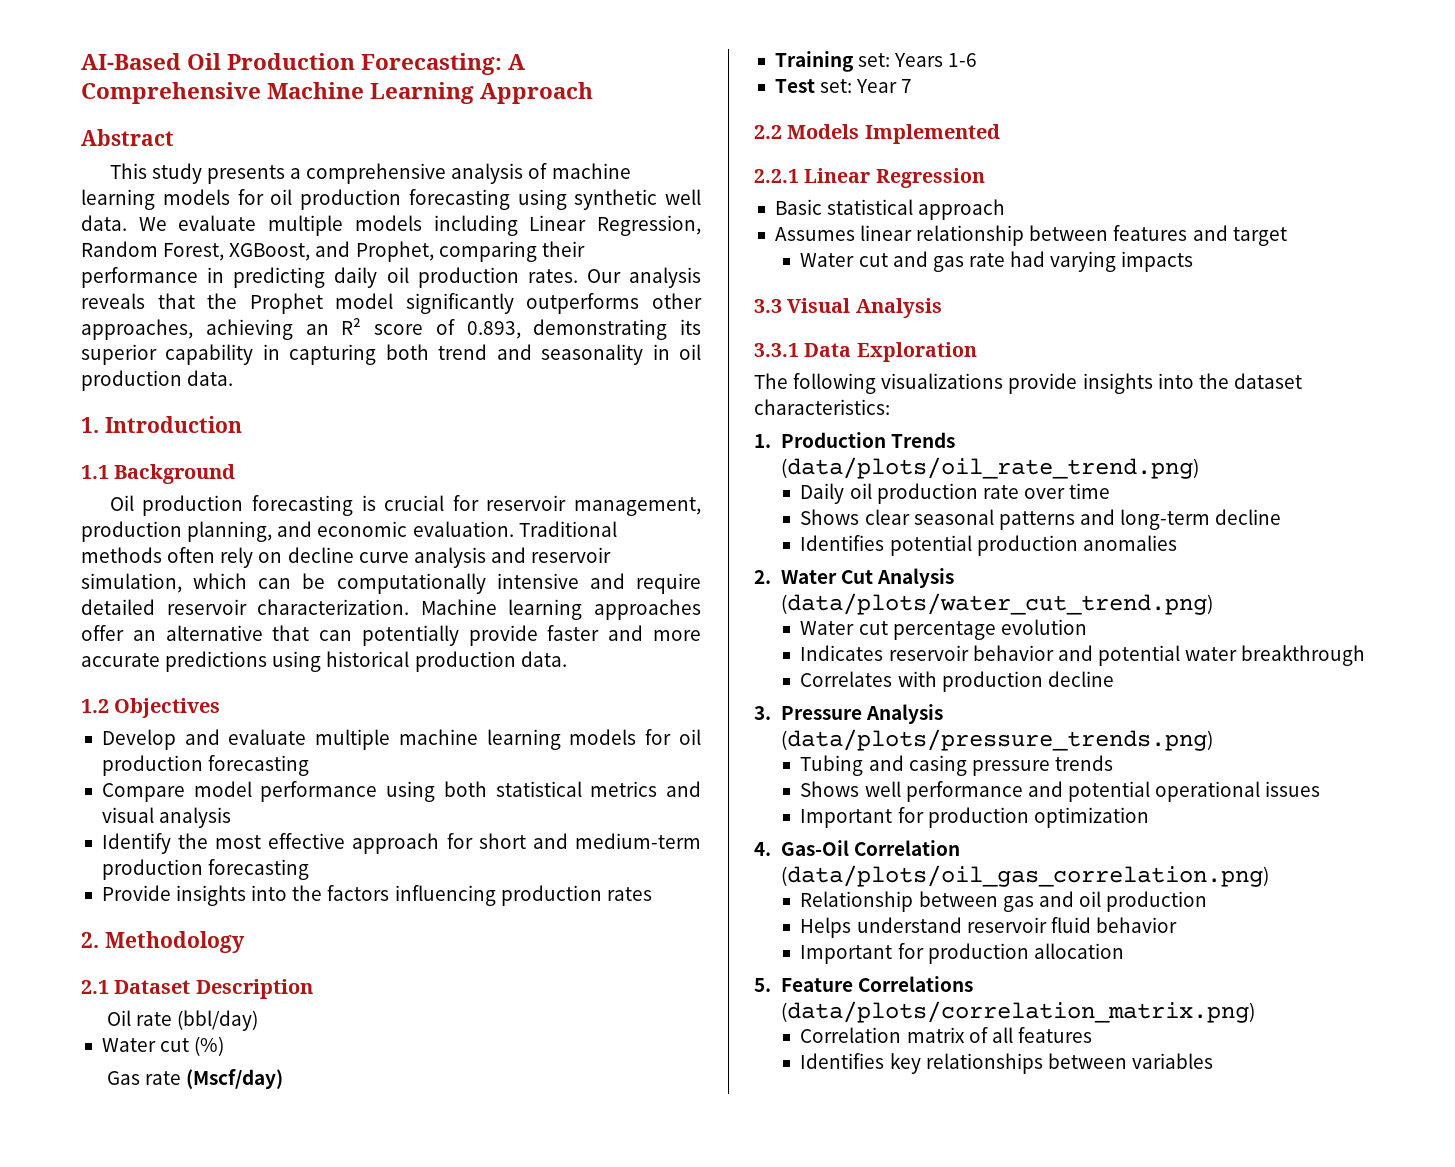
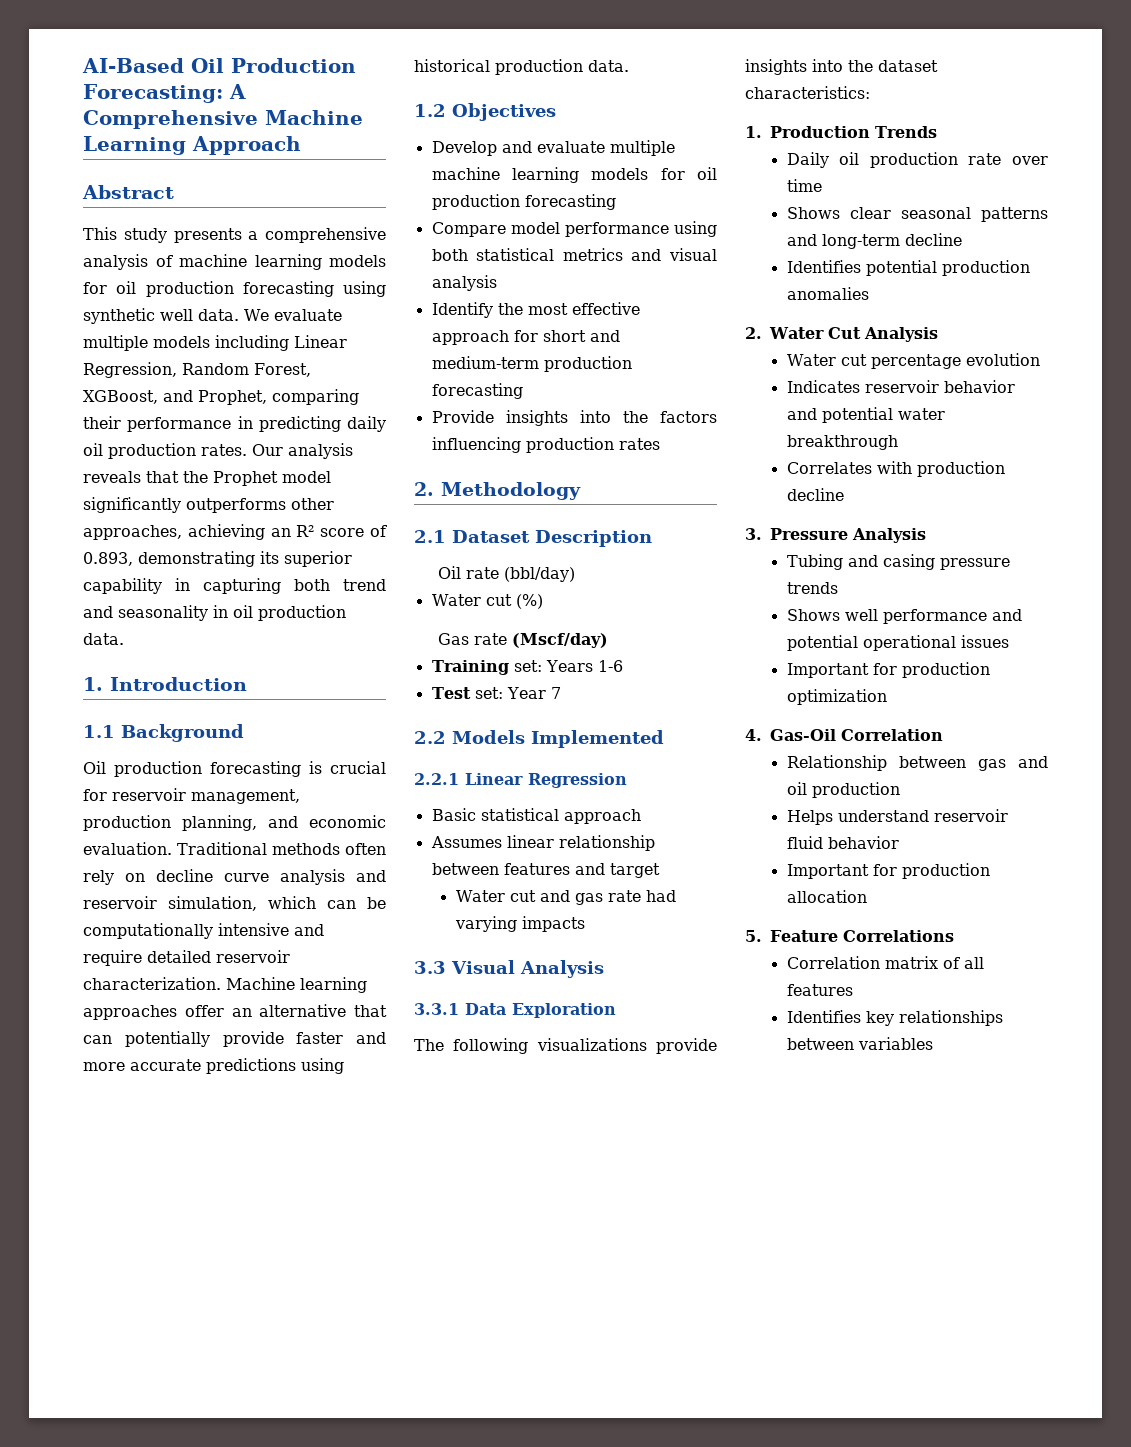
[780,457,1199,479] (data/plots/oil_rate_trend.png) -> (937, 132) none
[780,593,1213,615] (data/plots/water_cut_trend.png) -> (938, 334) none
[780,729,1213,751] (data/plots/pressure_trends.png) -> (926, 535) none
[780,865,1269,887] (data/plots/oil_gas_correlation.png) -> (943, 735) none
[780,1001,1255,1023] (data/plots/correlation_matrix.png) -> (954, 936) none

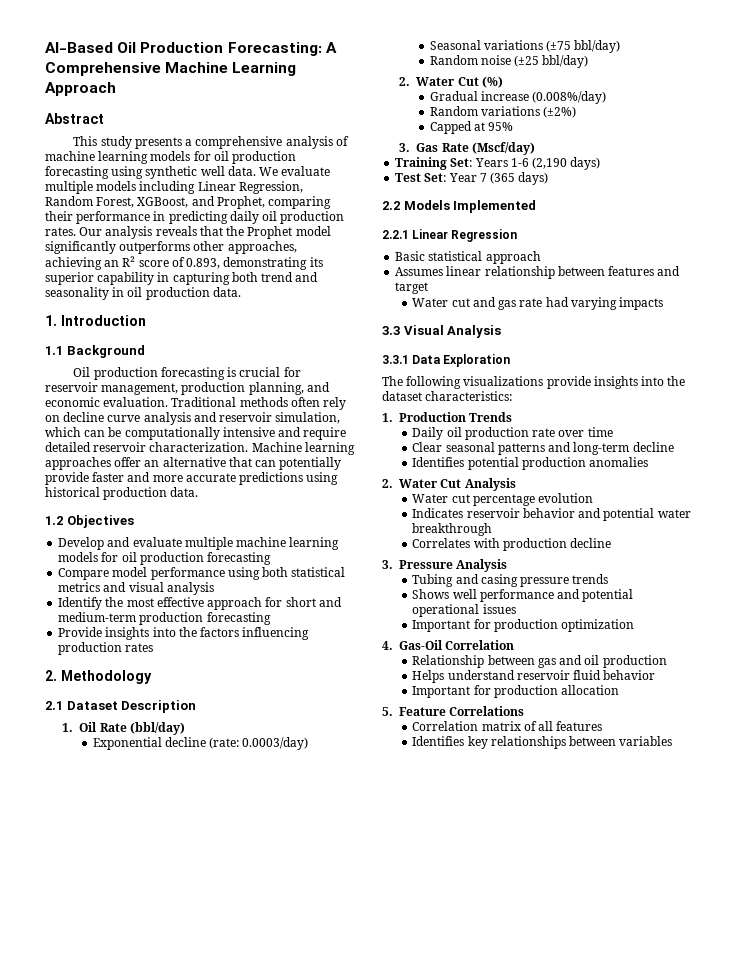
[437,566,575,582] [431,594,543,609] [437,633,507,645] Oil rate (bbl/day) // Water cut (%) // Gas rate -> [62,722,185,735] [92,737,309,750] [429,40,621,53] [429,55,589,68] [399,76,503,88] [429,91,607,104] [429,106,577,118] [429,121,514,134] [399,143,469,152] 1. Oil Rate (bbl/day) // Exponential decline (rate: 0.0003/day) // Seasonal variations (±75 bbl/day) // Random noise (±25 bbl/day) // 2. Water Cut (%) // Gradual increase (0.008%/day) // Random variations (±2%) // Capped at 95% // 3. Gas Rate
[513,660,542,672] set: -> [450,158,473,167] Set:
(623, 666) none -> [532,157,601,170] (2,190 days)
[474,687,503,699] set: -> [424,173,447,182] Set:
(561, 693) none -> [490,172,549,185] (365 days)
[786,207,891,219] Shows clear -> [412,442,443,452] Clear

